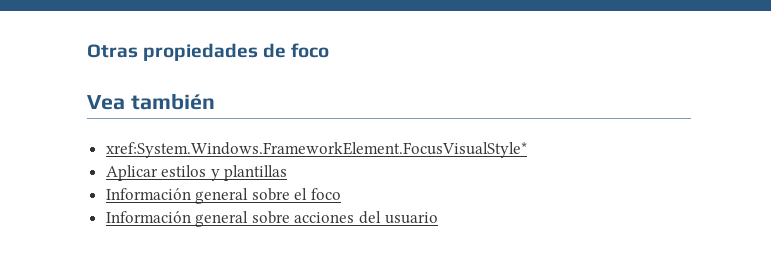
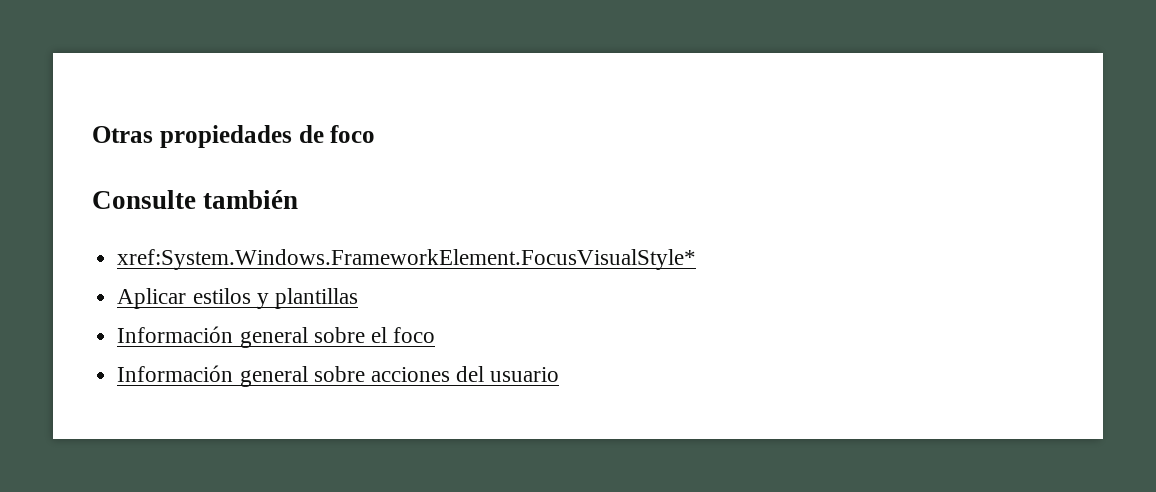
[87,95,125,110] Vea -> [92,190,196,209] Consulte

